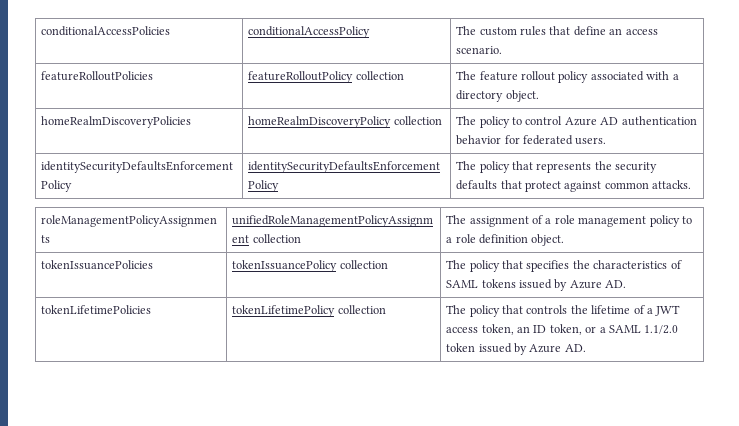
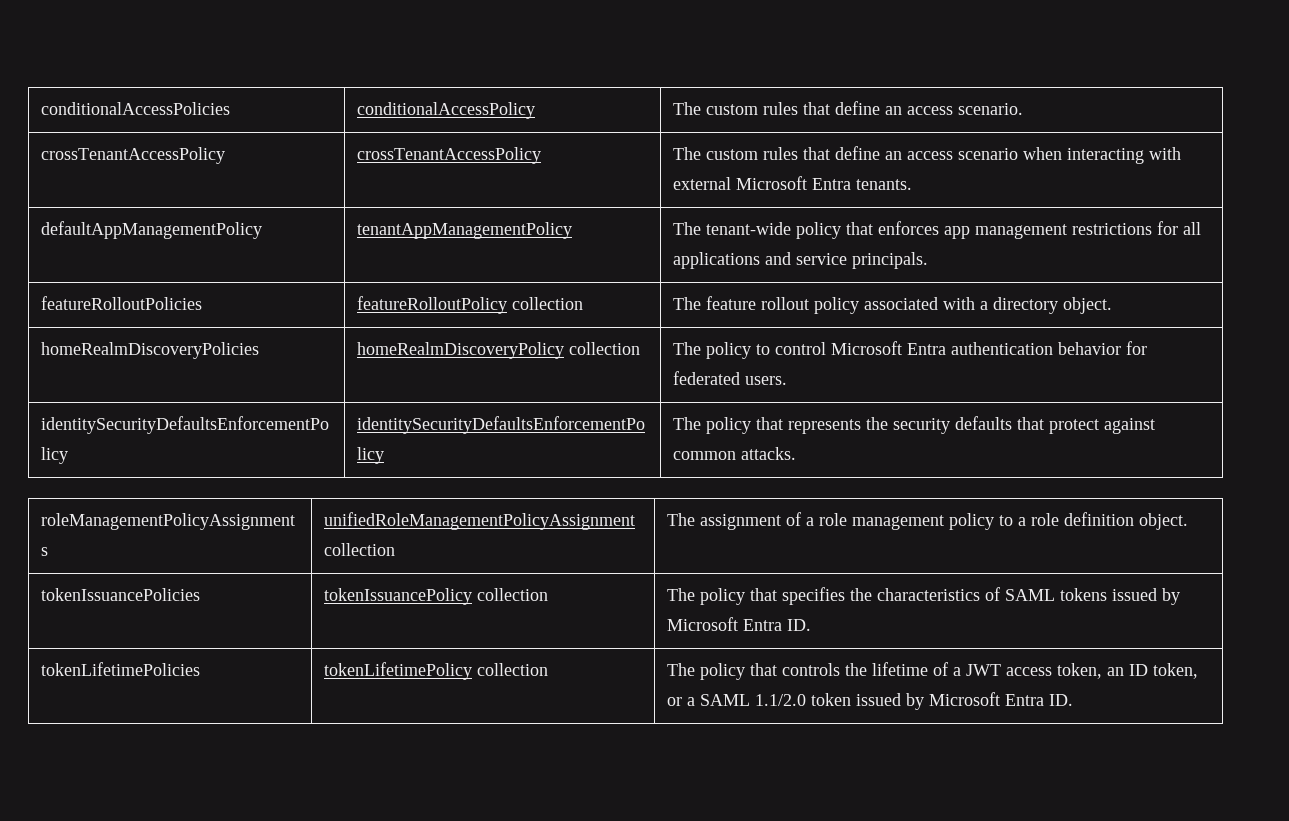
(503, 50) none -> [41,147,226,164] [357,147,542,164] [673,146,1182,164] [673,176,913,190] [41,221,263,239] [357,222,573,239] [673,221,1202,239] [673,252,929,269] // crossTenantAccessPolicy | crossTenantAccessPolicy | The custom rules that define an access scenario when interacting with external Microsoft Entra tenants. // defaultAppManagementPolicy | tenantAppManagementPolicy | The tenant-wide policy that enforces app management restrictions for all applications and service principals.
[564,117,619,126] Azure AD -> [831,341,947,355] Microsoft Entra
[569,280,627,289] Azure AD. -> [667,617,812,631] Microsoft Entra ID.
[529,344,586,353] Azure AD. -> [929,692,1074,706] Microsoft Entra ID.

